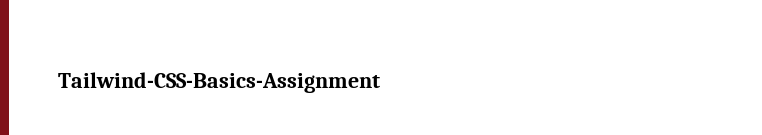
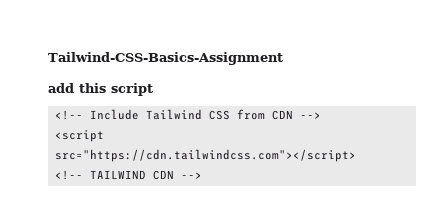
(380, 82) none -> [48,83,153,96] [54,109,321,120] [54,130,104,142] [54,149,356,162] [54,170,202,180] // add this script // <!-- Include Tailwind CSS from CDN --> // <script src="https://cdn.tailwindcss.com"></script> // <!-- TAILWIND CDN -->

